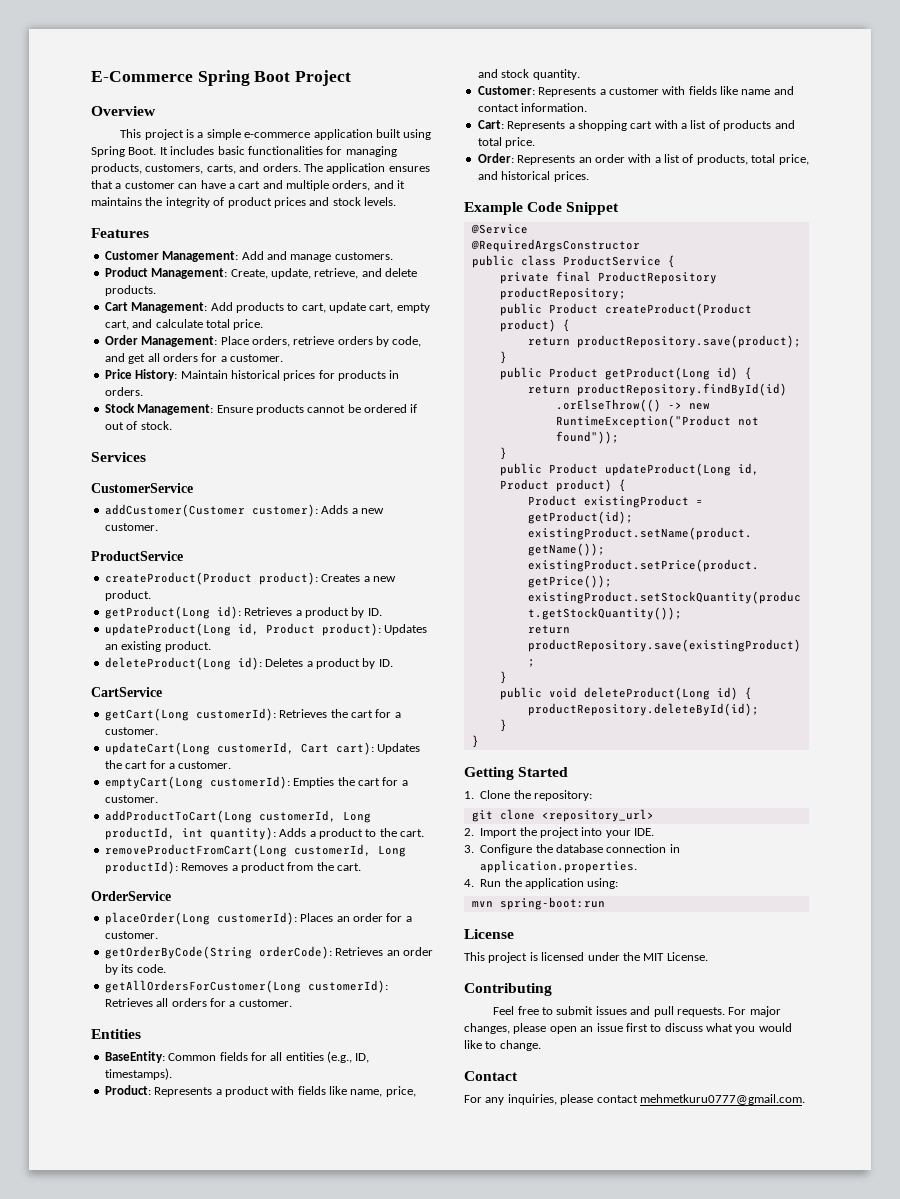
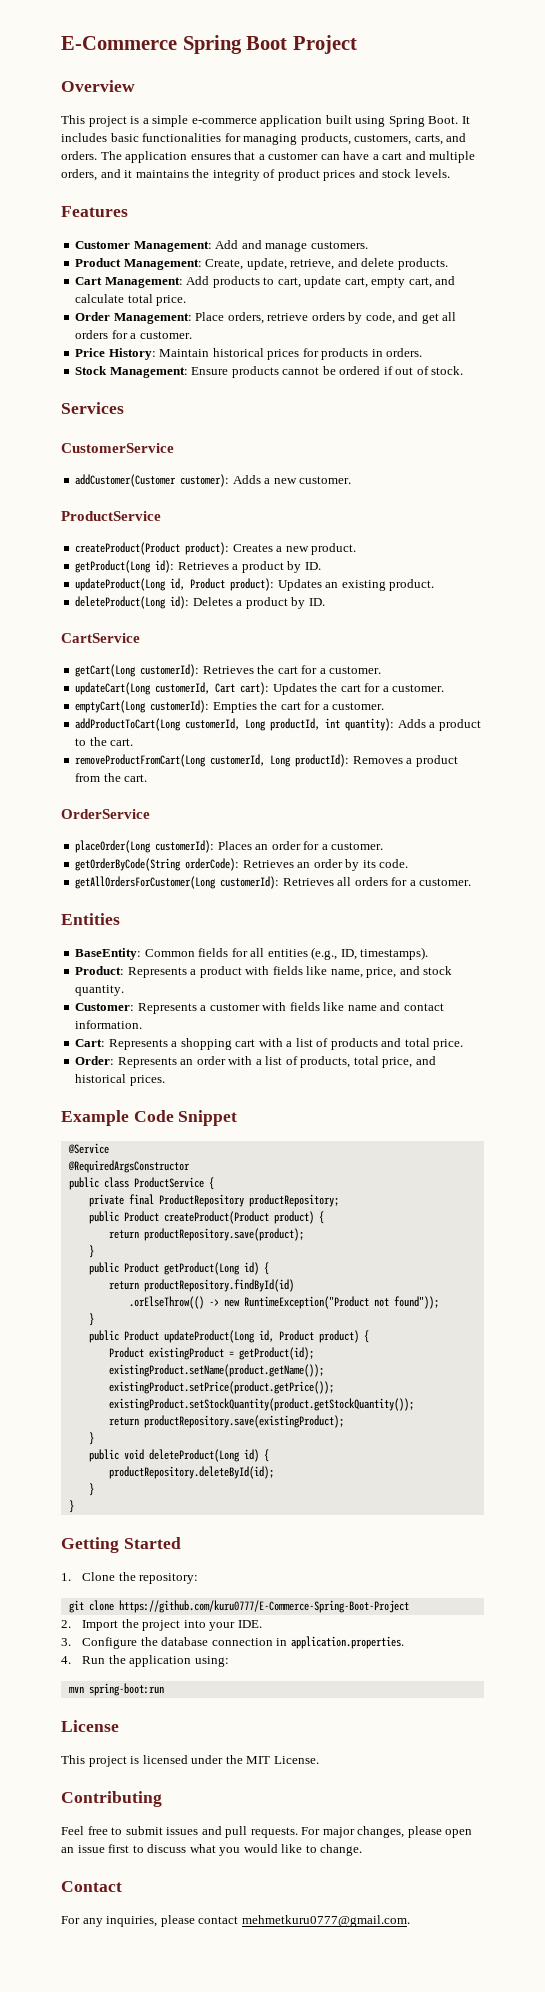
[541,809,654,822] <repository_url> -> [118,1600,409,1613] https://github.com/kuru0777/E-Commerce-Spring-Boot-Project

